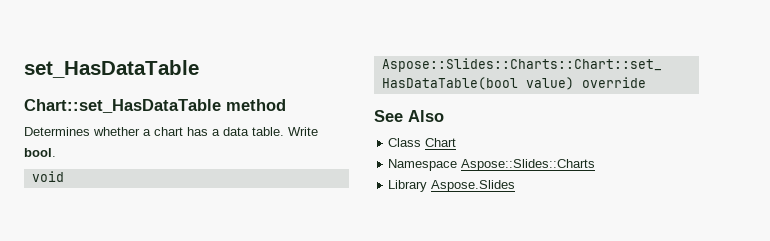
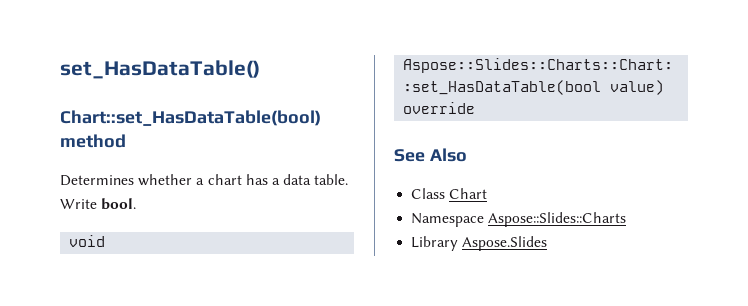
[24,60,199,78] [24,99,221,113] set_HasDataTable // Chart::set_HasDataTable -> [60,60,260,79] [60,110,321,126] set_HasDataTable() // Chart::set_HasDataTable(bool)

